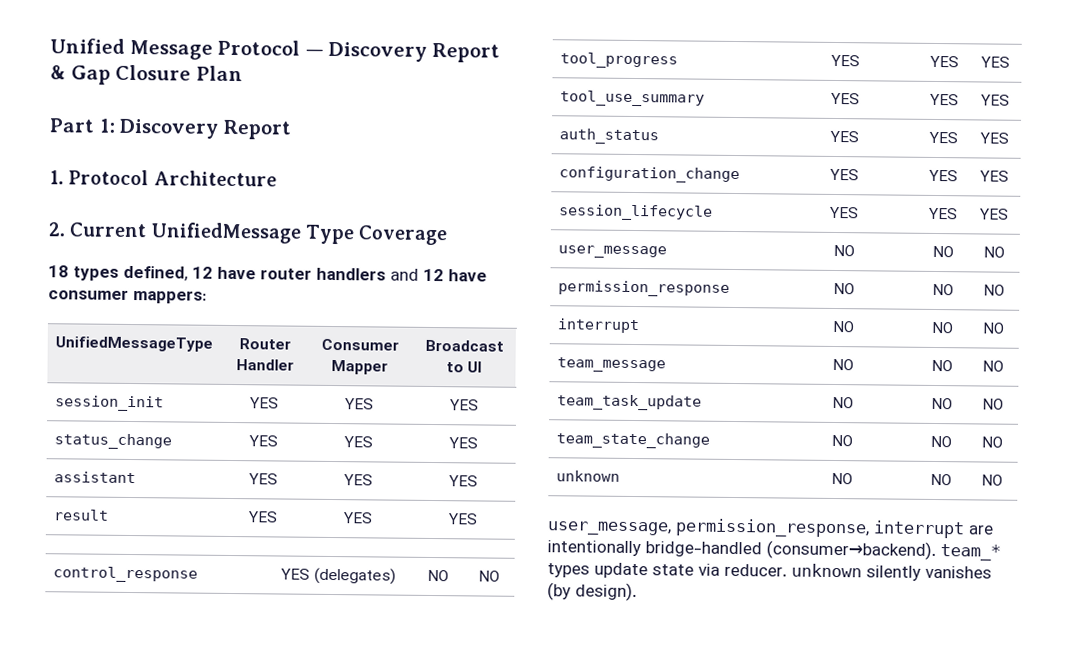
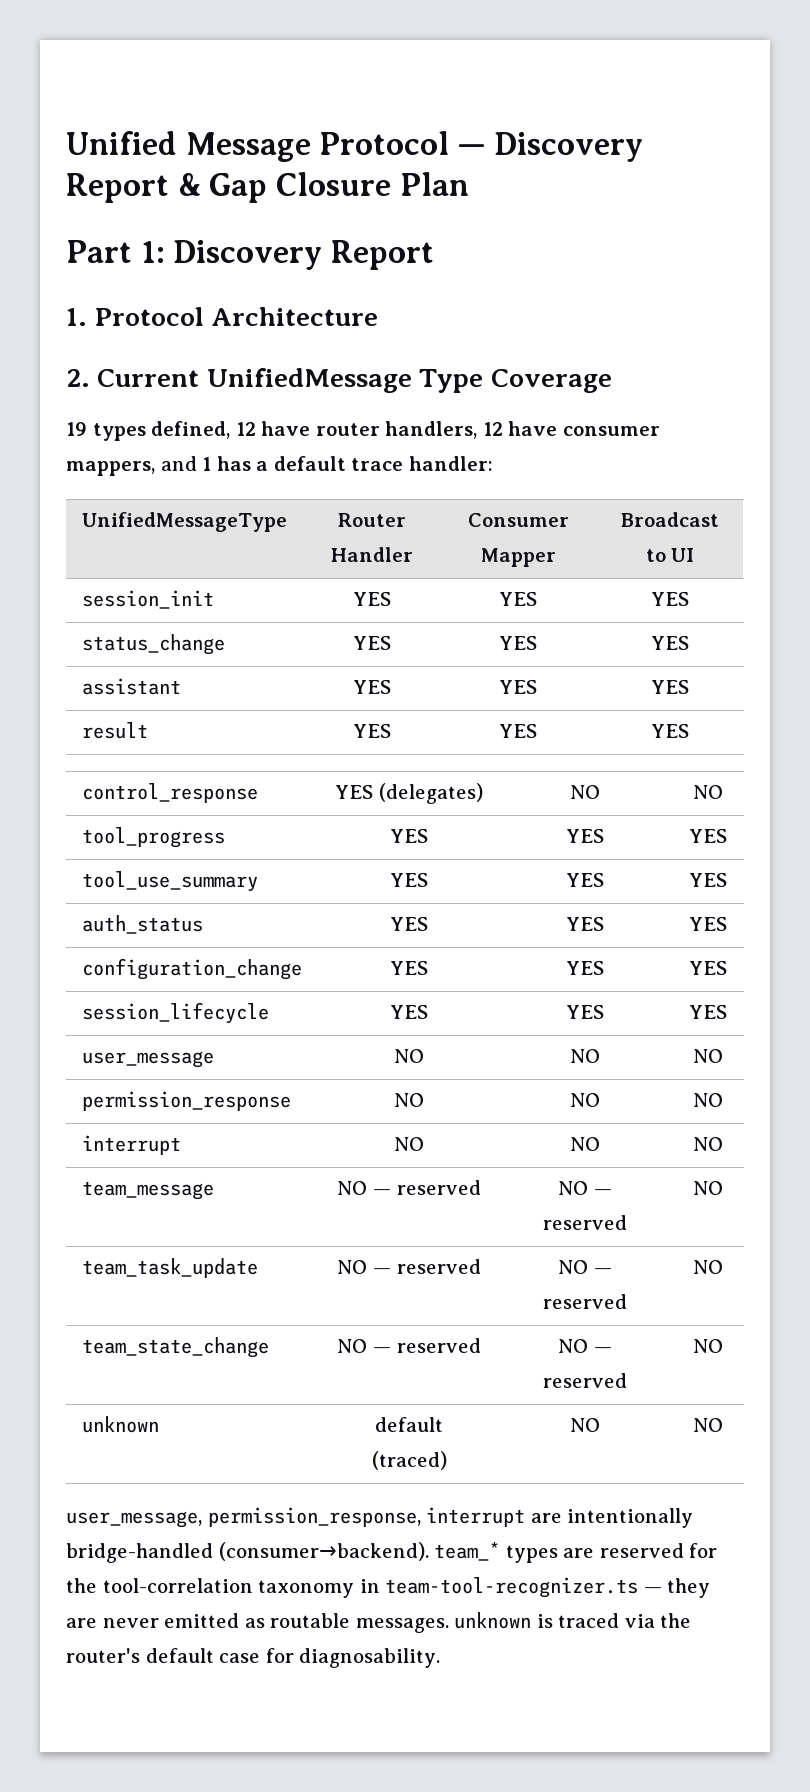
[48,265,69,278] 18 -> [66,422,87,436] 19
[316,267,419,281] handlers and -> [385,421,478,439] handlers,
[133,290,207,304] mappers: -> [66,456,493,476] mappers, and 1 has a default trace handler:
[930,359,953,372] | NO -> [373,1180,481,1195] [558,1181,612,1195] [543,1215,627,1230] — reserved | NO — reserved
[930,397,953,410] | NO -> [373,1259,481,1274] [558,1260,612,1274] [543,1294,627,1309] — reserved | NO — reserved
[929,435,952,448] | NO -> [373,1338,481,1353] [558,1339,612,1353] [543,1373,627,1388] — reserved | NO — reserved
[830,472,853,485] NO -> [375,1417,443,1432] [371,1451,447,1470] default (traced)
[594,562,992,581] [547,582,637,602] update state via reducer. unknown silently vanishes (by design). -> [563,1543,718,1558] [66,1577,711,1598] [66,1612,692,1633] [66,1648,441,1668] are reserved for the tool-correlation taxonomy in team-tool-recognizer.ts — they are never emitted as routable messages. unknown is traced via the router's default case for diagnosability.

